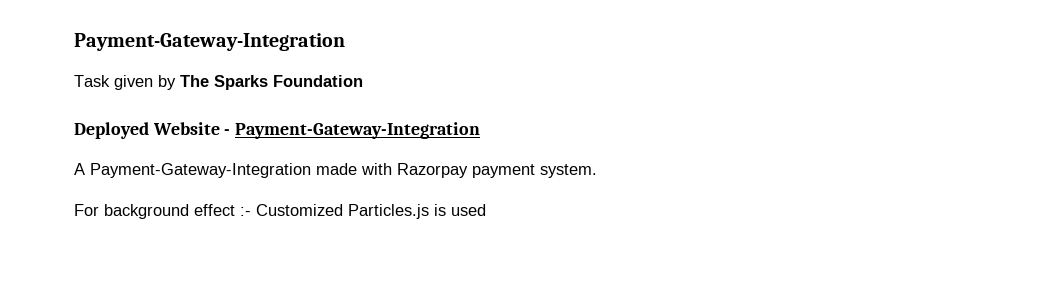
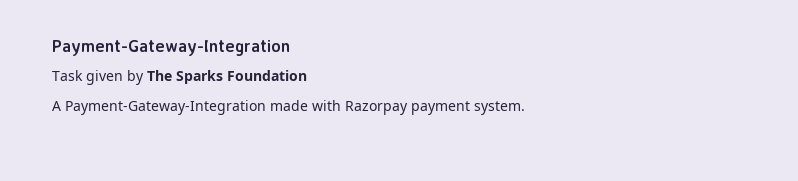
[74,122,481,139] // Deployed Website - Payment-Gateway-Integration -> (307, 75) none
[74,204,486,219] // For background effect :- Customized Particles.js is used -> (525, 108) none

